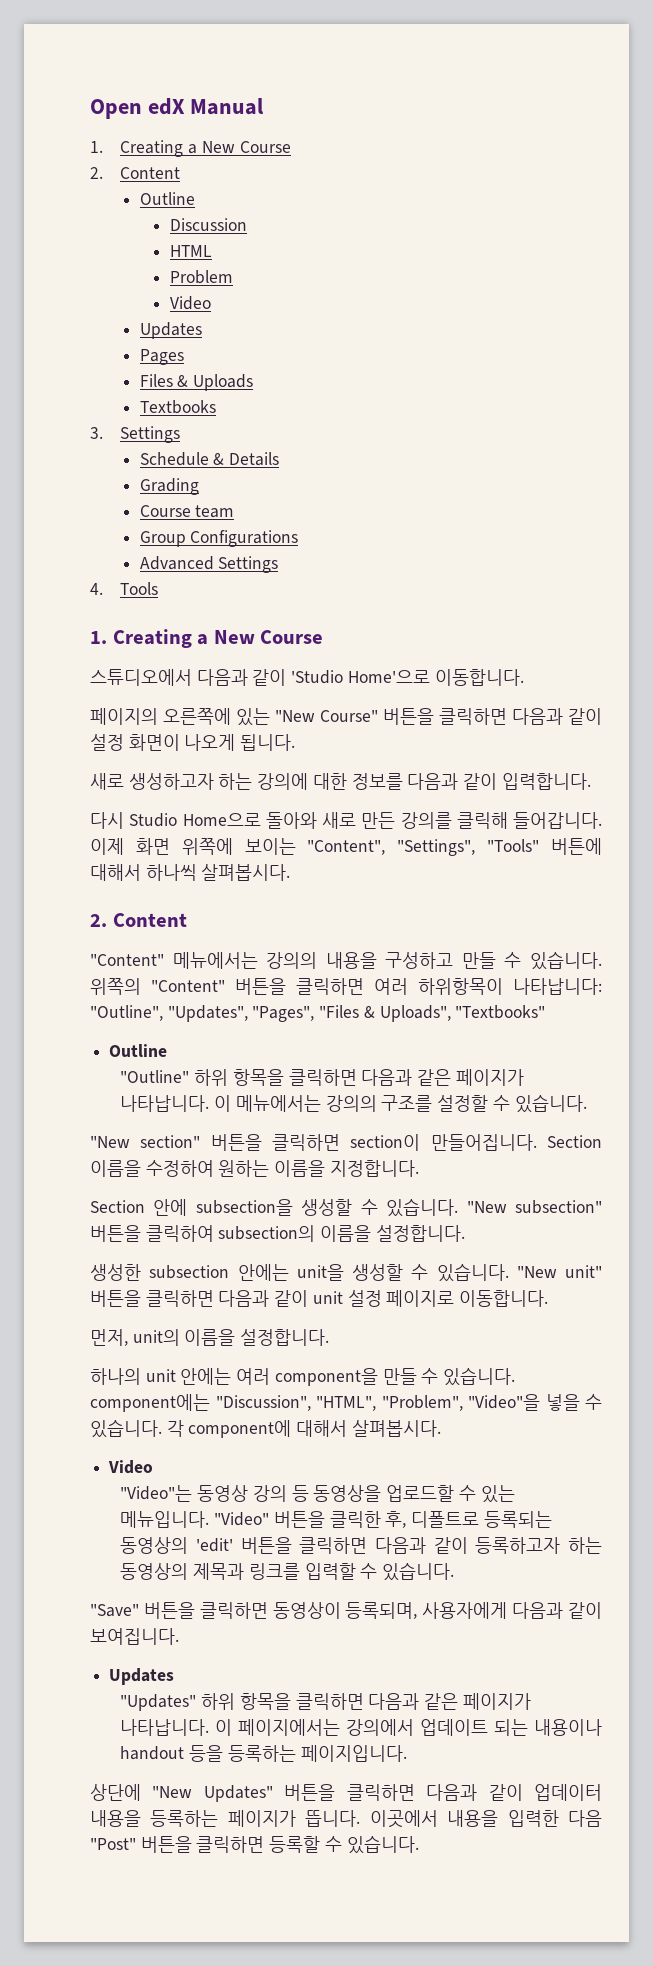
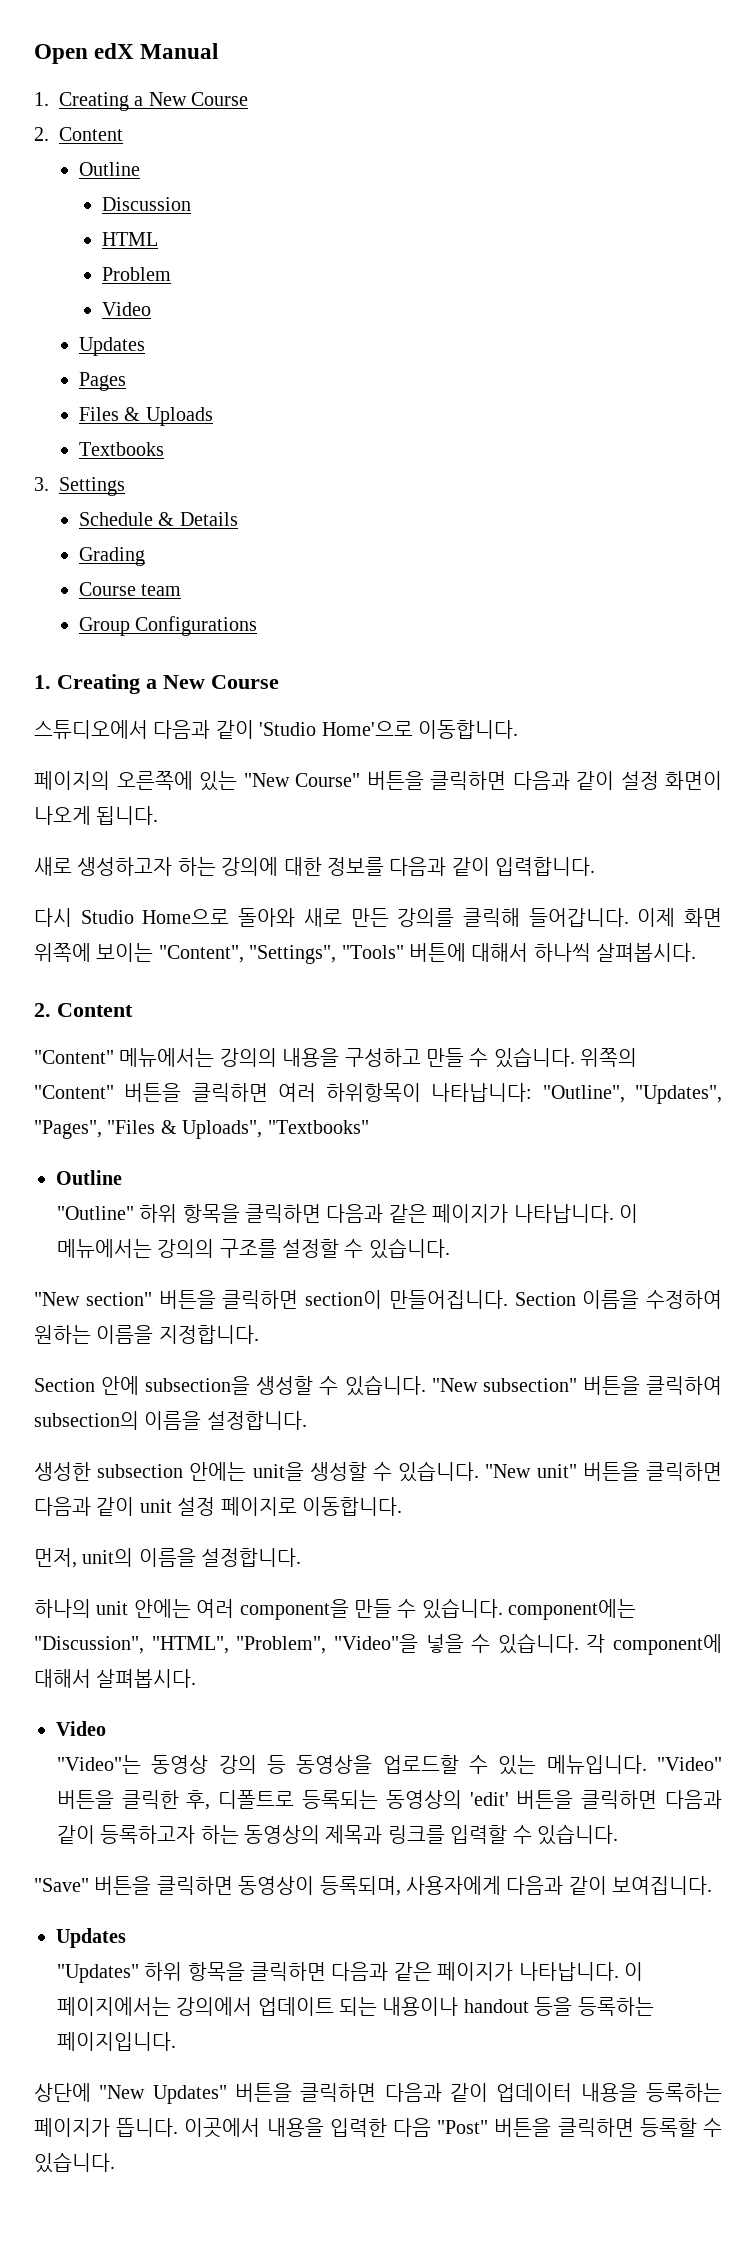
[139,556,279,573] [90,582,159,595] // Advanced Settings // 4. Tools -> (258, 626) none

